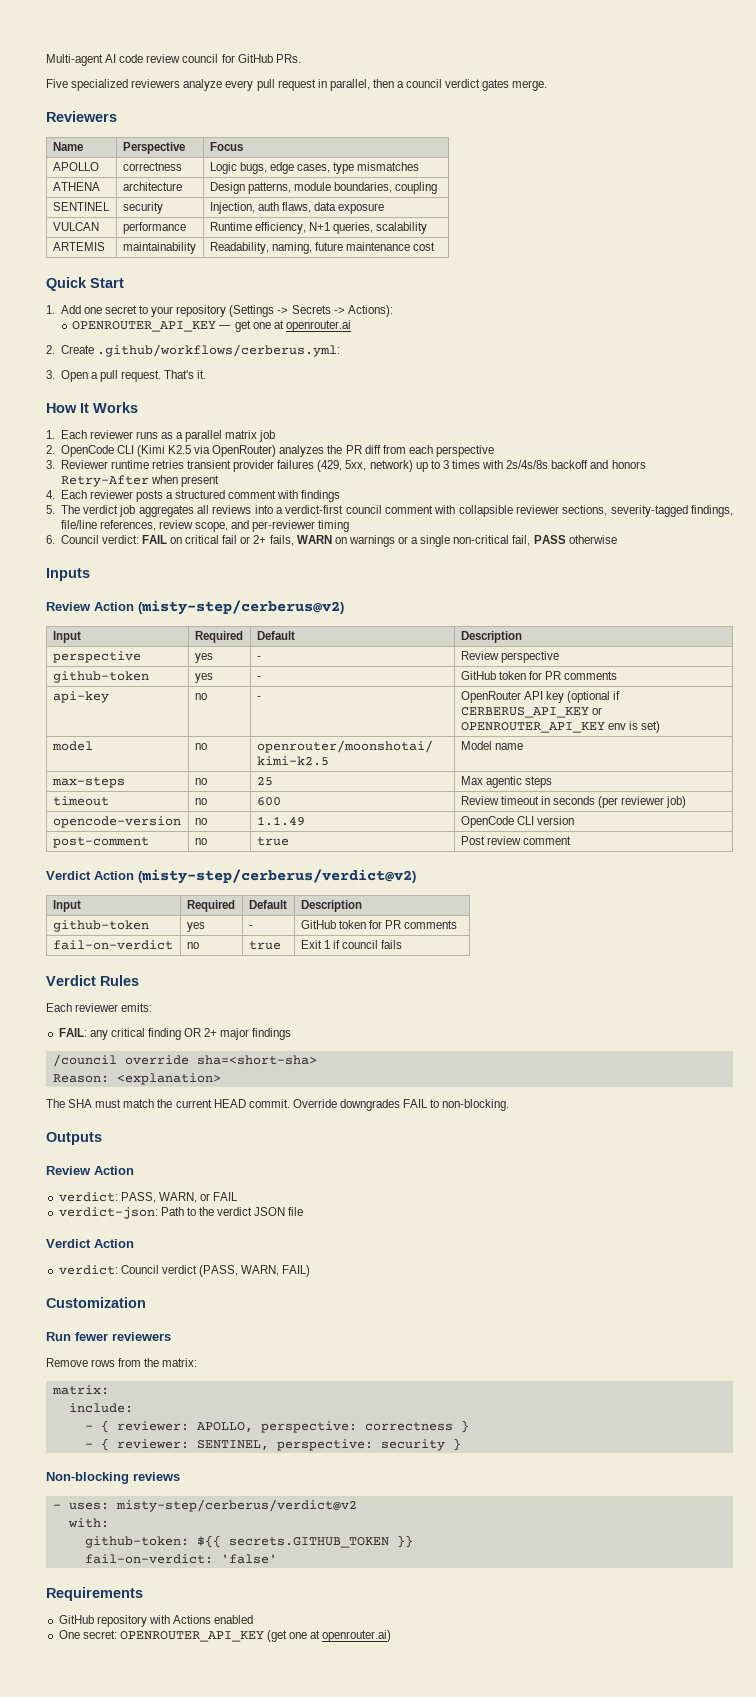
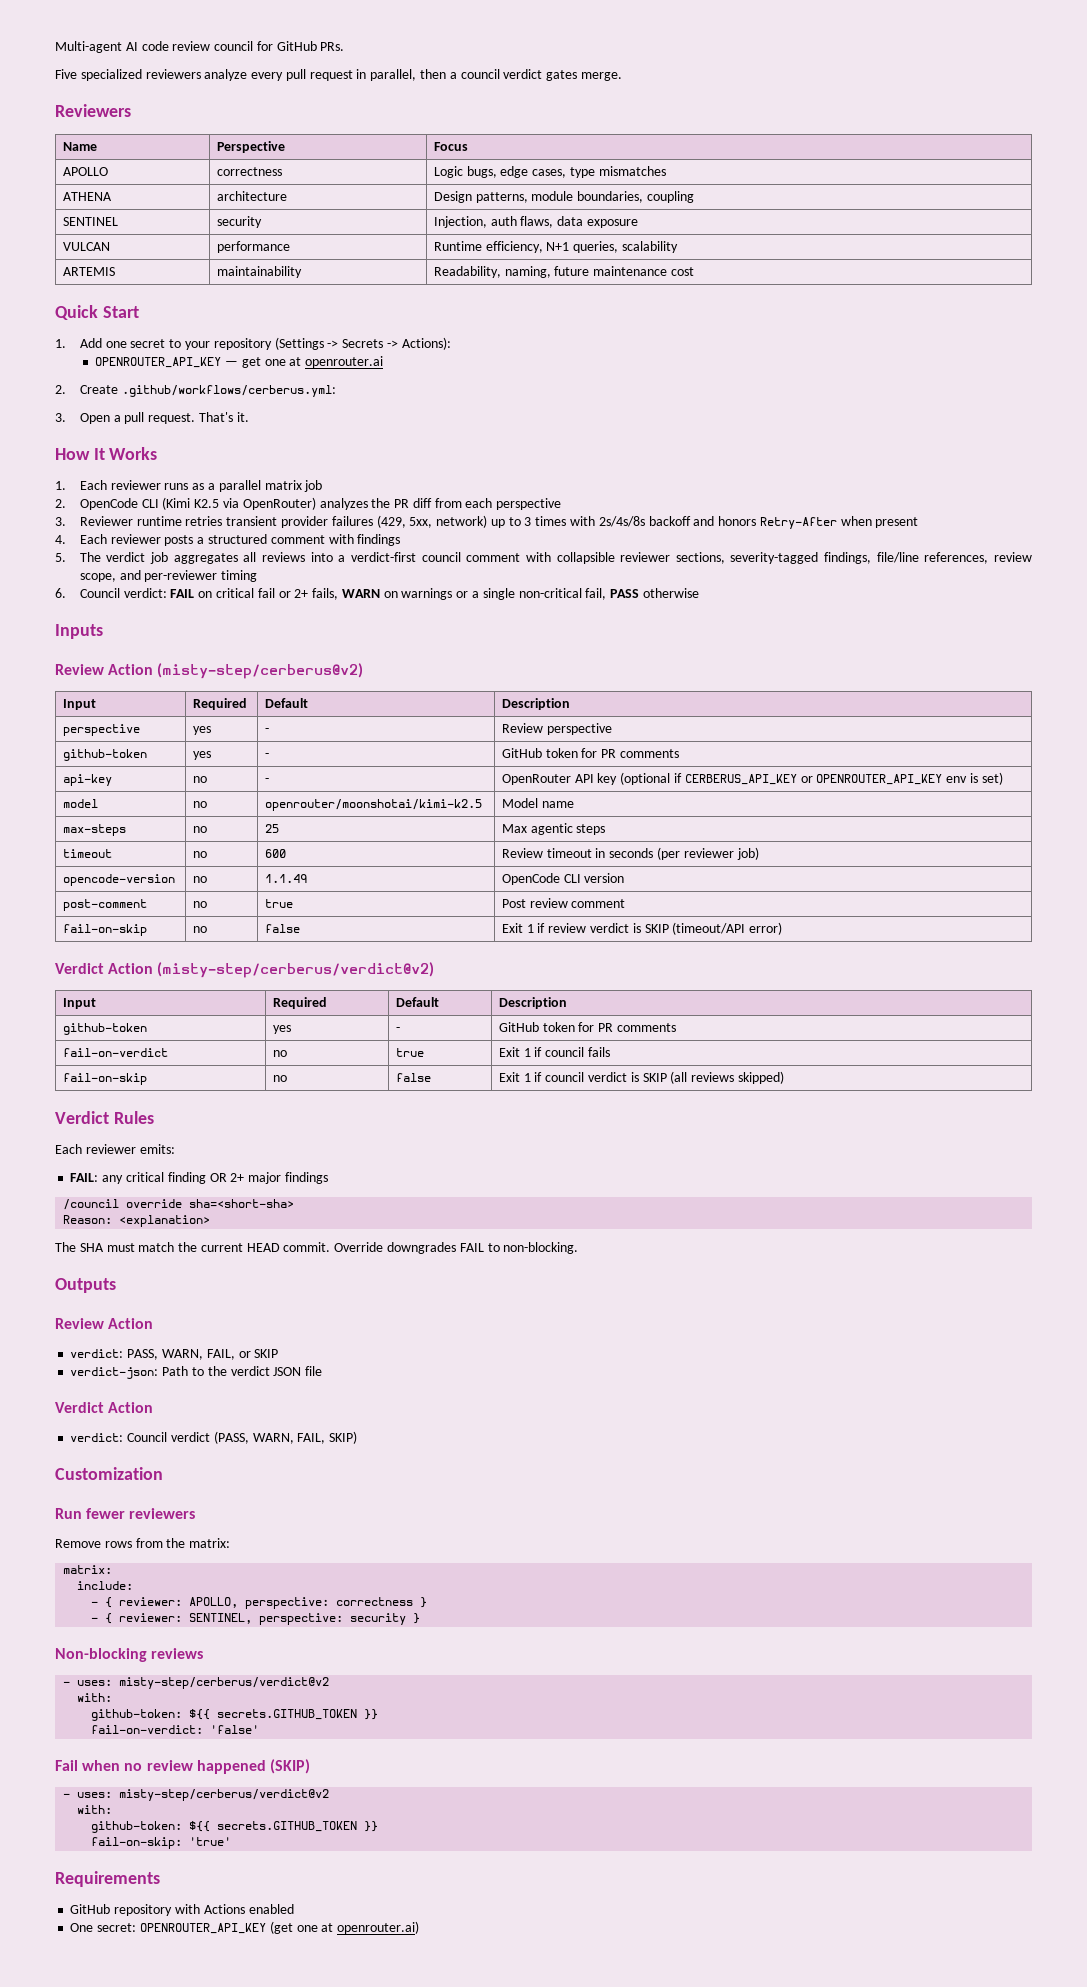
(571, 840) none -> [62,924,147,936] [192,926,207,933] [264,924,300,933] [501,922,783,935] // fail-on-skip | no | false | Exit 1 if review verdict is SKIP (timeout/API error)
(403, 944) none -> [62,1073,147,1085] [272,1075,287,1082] [395,1073,431,1082] [498,1071,784,1084] // fail-on-skip | no | false | Exit 1 if council verdict is SKIP (all reviews skipped)
[199,1192,239,1201] or FAIL -> [206,1349,279,1360] FAIL, or SKIP
[282,1265,311,1277] FAIL) -> [297,1431,358,1444] FAIL, SKIP)
(277, 1559) none -> [55,1759,310,1774] [63,1789,330,1801] [77,1805,113,1814] [91,1821,379,1833] [91,1837,232,1849] // Fail when no review happened (SKIP) // - uses: misty-step/cerberus/verdict@v2 // with: // github-token: ${{ secrets.GITHUB_TOKEN }} // fail-on-skip: 'true'

